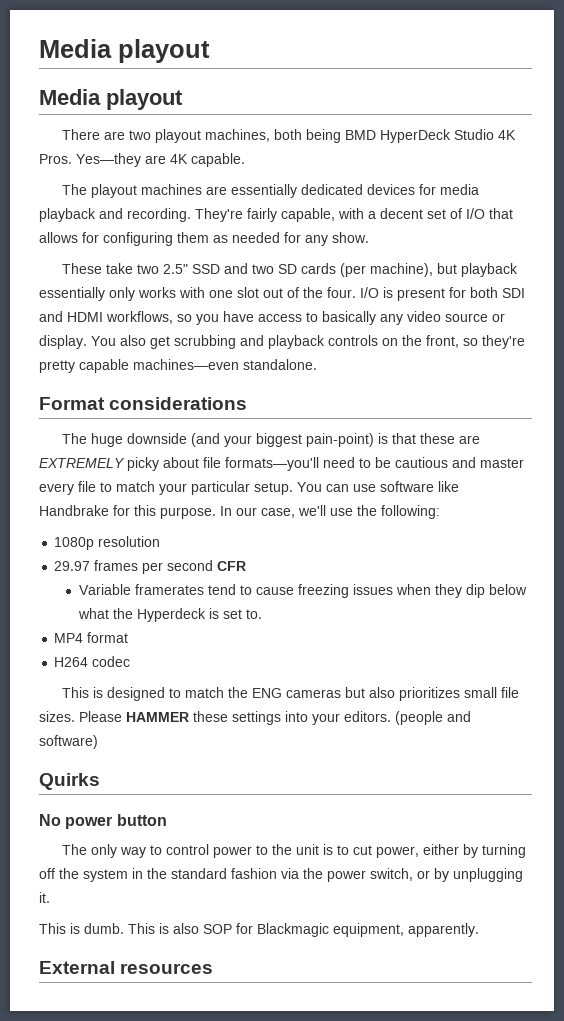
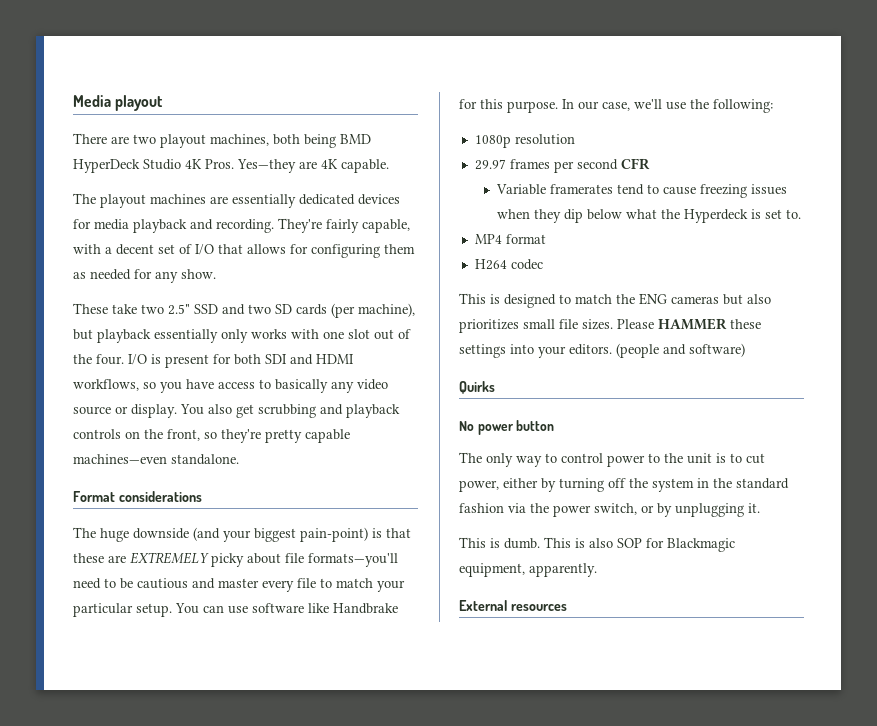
[39,39,210,63] [39,89,183,110] Media playout // Media playout -> [73,95,164,111] Media playout

